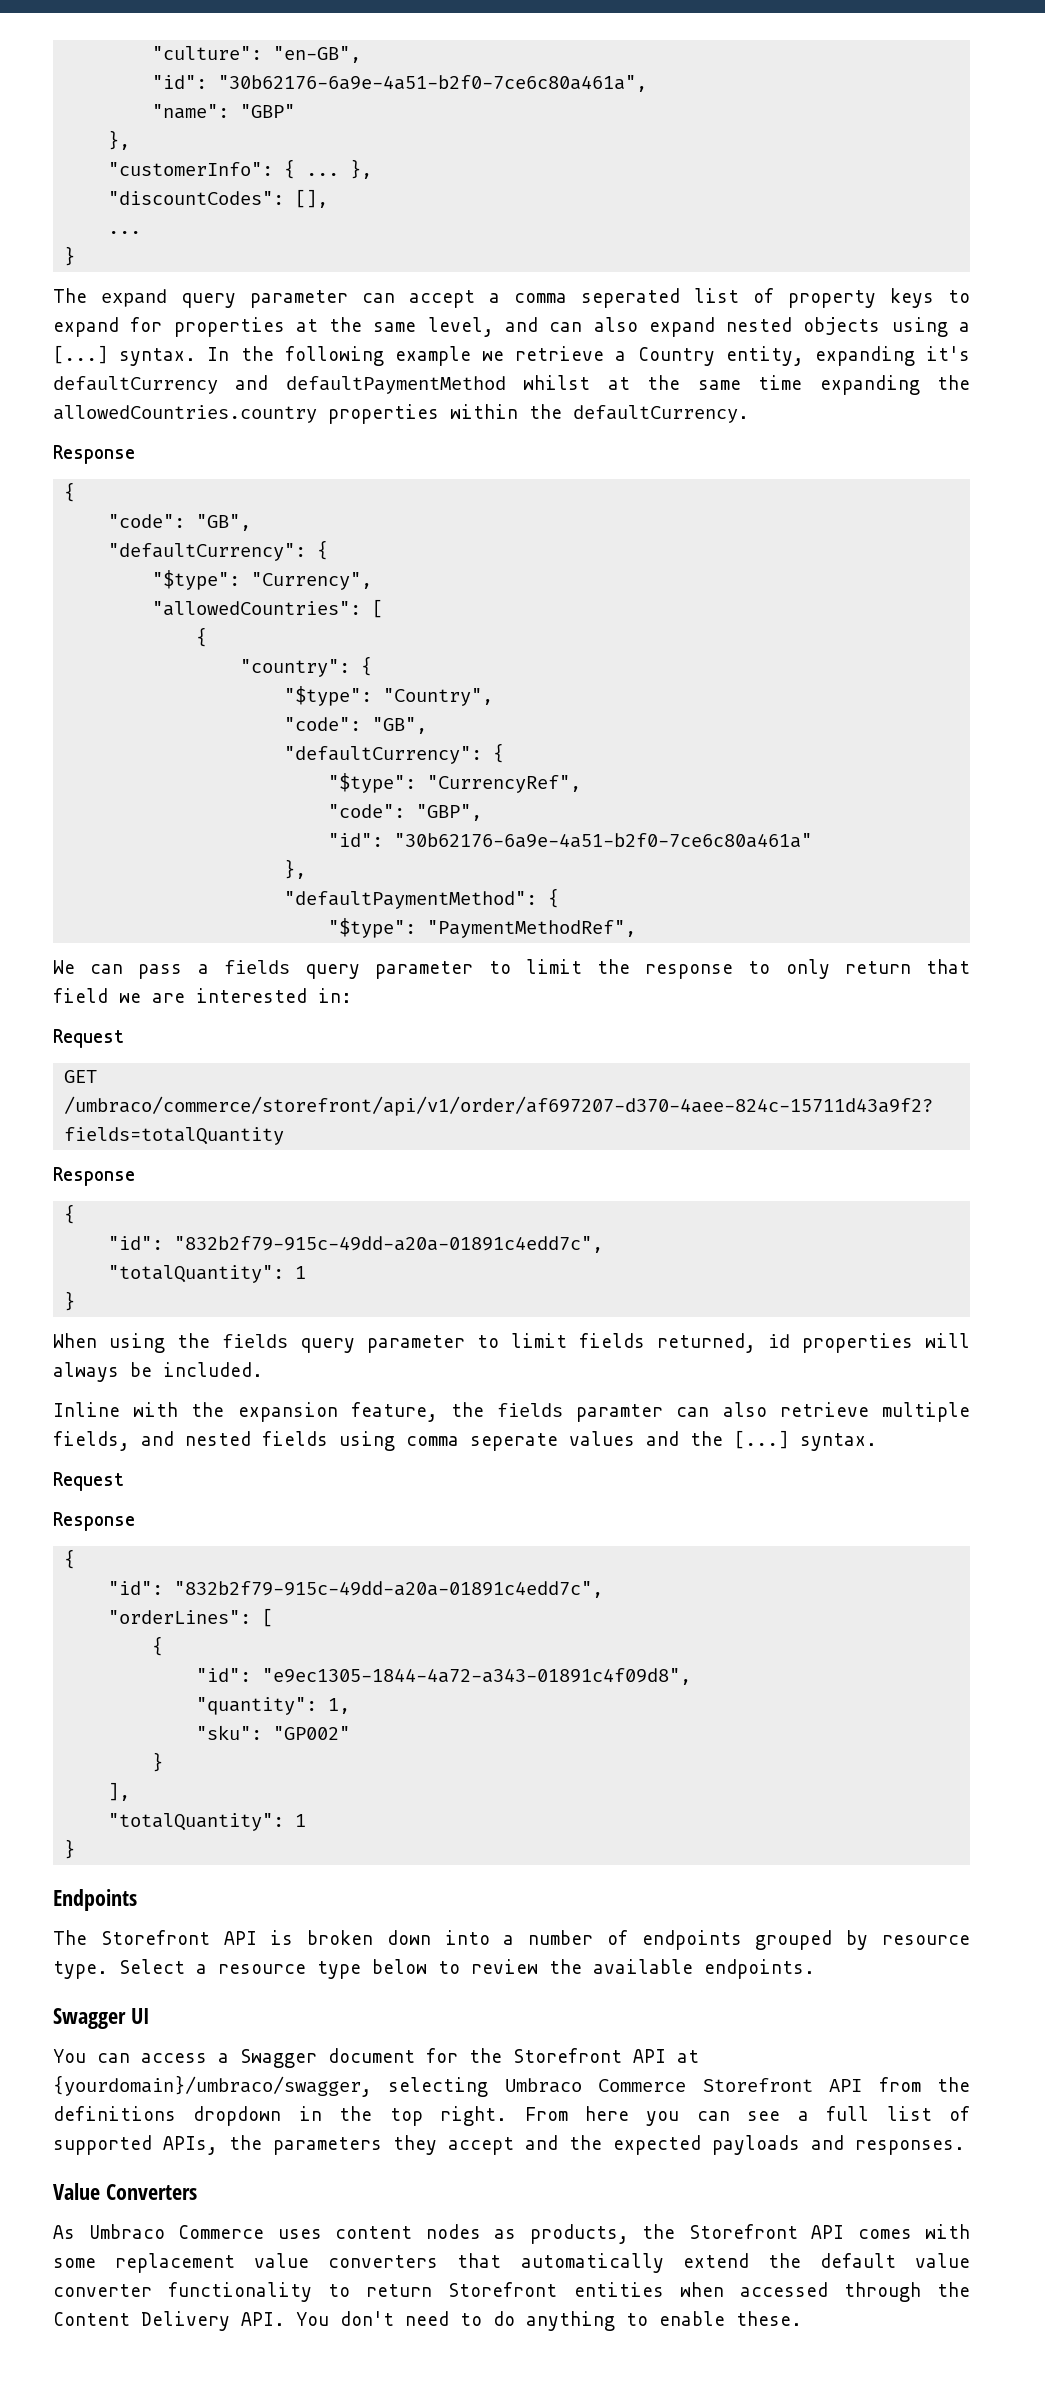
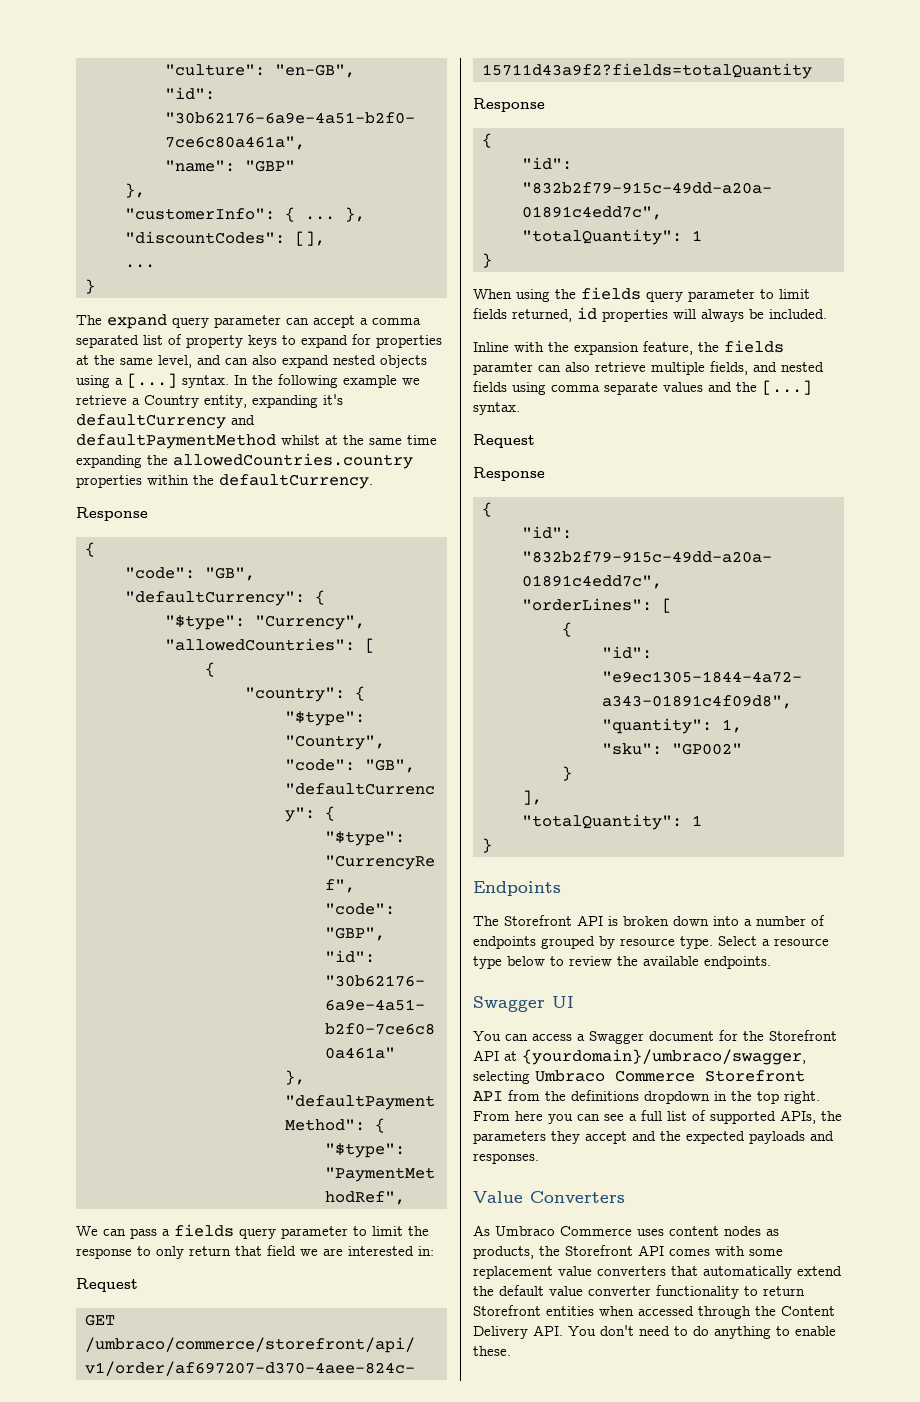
[581,288,680,308] seperated -> [76,335,139,348] separated
[470,1433,558,1451] seperate -> [604,382,658,395] separate

